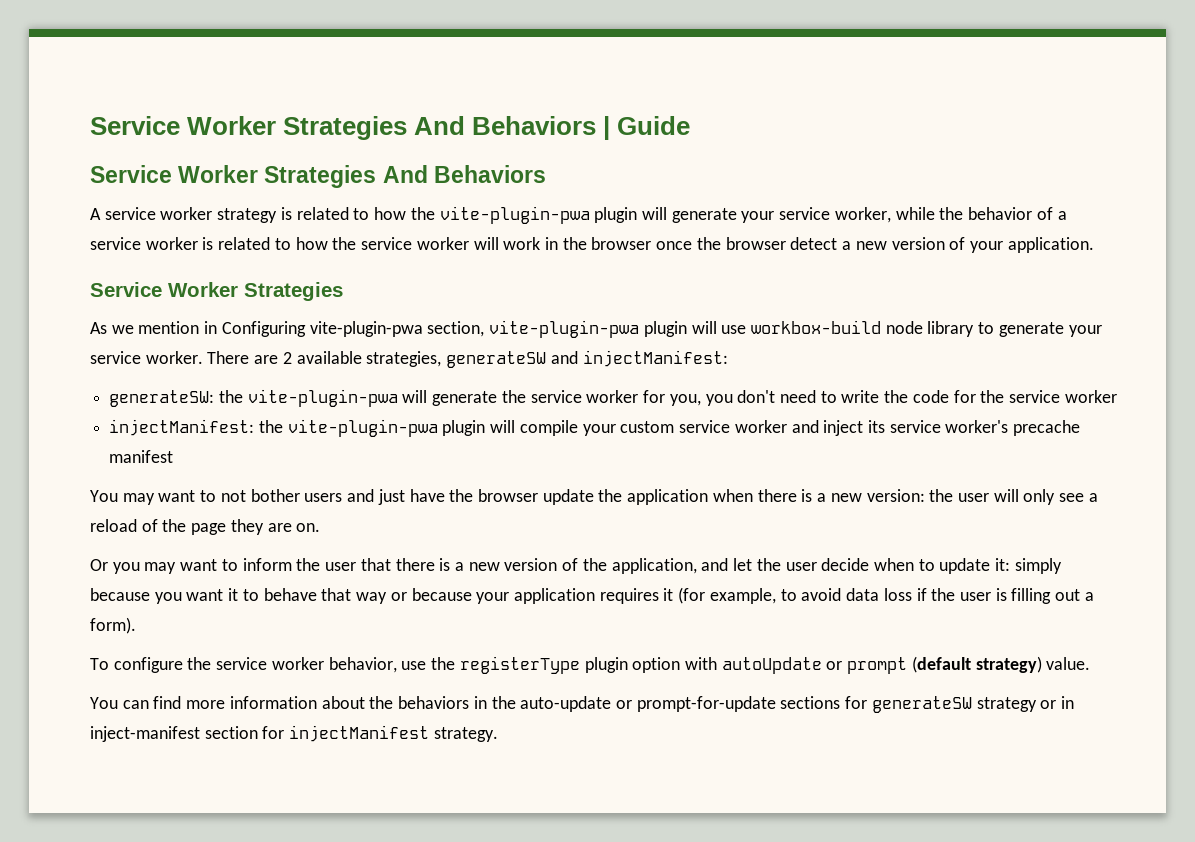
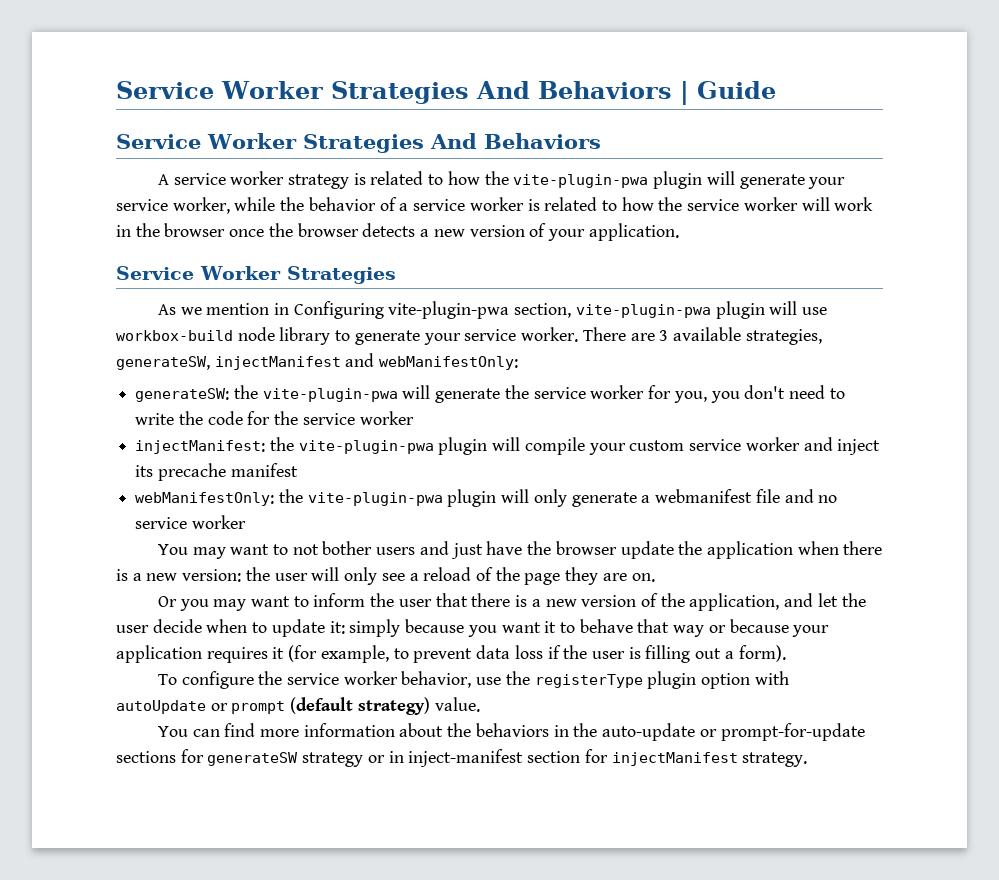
[790,237,838,250] detect -> [362,223,416,237] detects
[282,352,292,364] 2 -> [659,330,669,341] 3
[446,350,728,368] generateSW and injectManifest: -> [116,353,519,370] generateSW, injectManifest and webManifestOnly:
[889,420,1009,433] service worker's -> (154, 471) none
(174, 456) none -> [135,489,838,507] [135,515,246,529] // webManifestOnly: the vite-plugin-pwa plugin will only generate a webmanifest file and no service worker
[801,588,842,601] avoid -> [413,648,473,663] prevent

